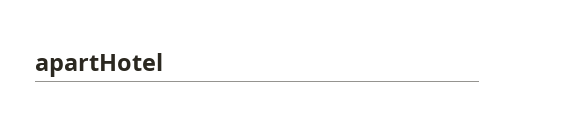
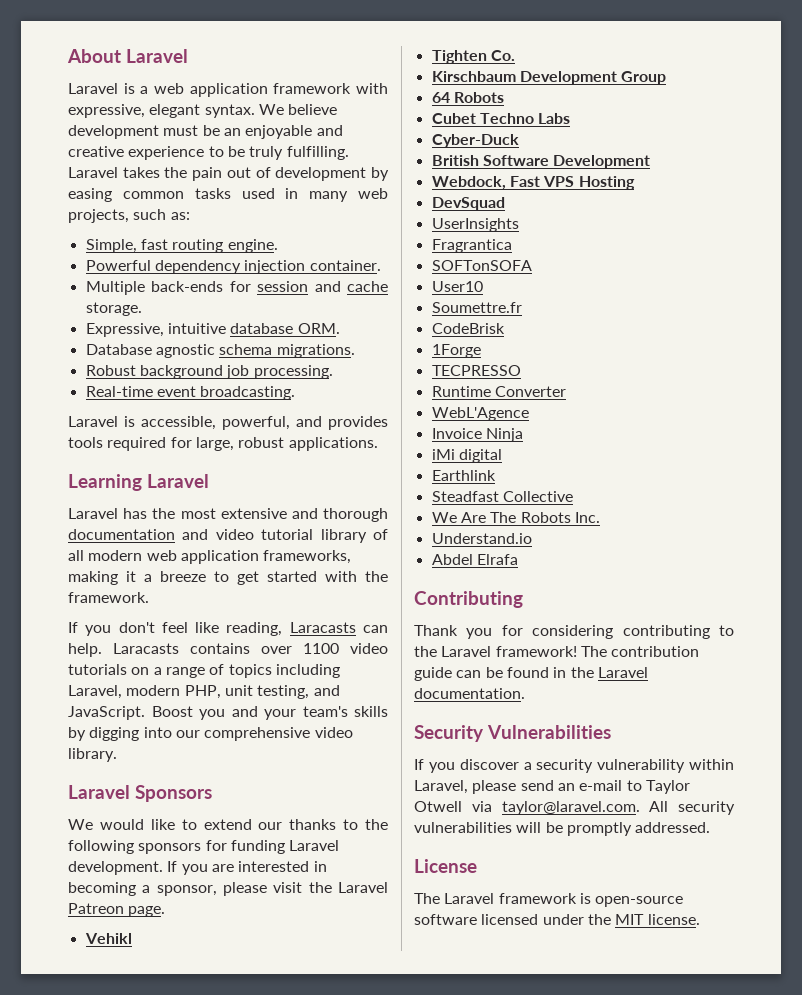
[35,53,163,77] apartHotel -> [67,49,188,63] [68,83,389,97] [68,104,338,118] [68,125,343,139] [68,146,349,160] [68,167,390,181] [68,188,388,202] [68,209,190,223] [85,239,278,253] [85,260,381,274] [85,281,388,295] [85,302,142,316] [85,323,340,337] [85,344,355,358] [85,365,333,379] [85,386,296,400] [68,416,388,430] [68,437,378,451] [68,474,209,491] [68,508,389,522] [68,529,388,543] [68,550,352,564] [68,571,388,585] [68,592,149,603] [68,622,388,636] [68,643,388,657] [68,664,340,678] [68,685,340,699] [68,706,388,720] [68,727,353,741] [68,748,117,762] [68,785,212,802] [68,819,388,830] [68,840,340,854] [68,861,327,875] [68,882,388,896] [68,903,166,917] [84,933,132,944] [431,50,515,64] [431,71,667,85] [431,92,504,103] [431,113,571,124] [431,134,519,148] [431,155,651,169] [431,176,635,190] [431,197,505,211] [431,218,519,232] [431,239,512,253] [431,260,532,271] [431,281,483,292] [431,302,522,313] [431,323,505,334] [431,344,481,358] [431,365,521,376] [431,386,566,397] [431,407,529,421] [431,428,523,442] [431,449,502,463] [431,470,496,481] [431,491,573,502] [431,512,600,523] [431,533,532,544] [431,554,518,565] [414,591,523,608] [414,625,734,639] [414,646,700,657] [414,667,648,681] [414,688,525,699] [414,725,611,742] [414,759,734,773] [414,780,690,794] [414,801,735,815] [414,822,711,836] [414,859,477,873] [414,893,684,907] [414,914,700,925] About Laravel // Laravel is a web application framework with expressive, elegant syntax. We believe development must be an enjoyable and creative experience to be truly fulfilling. Laravel takes the pain out of development by easing common tasks used in many web projects, such as: // Simple, fast routing engine. // Powerful dependency injection container. // Multiple back-ends for session and cache storage. // Expressive, intuitive database ORM. // Database agnostic schema migrations. // Robust background job processing. // Real-time event broadcasting. // Laravel is accessible, powerful, and provides tools required for large, robust applications. // Learning Laravel // Laravel has the most extensive and thorough documentation and video tutorial library of all modern web application frameworks, making it a breeze to get started with the framework. // If you don't feel like reading, Laracasts can help. Laracasts contains over 1100 video tutorials on a range of topics including Laravel, modern PHP, unit testing, and JavaScript. Boost you and your team's skills by digging into our comprehensive video library. // Laravel Sponsors // We would like to extend our thanks to the following sponsors for funding Laravel development. If you are interested in becoming a sponsor, please visit the Laravel Patreon page. // Vehikl // Tighten Co. // Kirschbaum Development Group // 64 Robots // Cubet Techno Labs // Cyber-Duck // British Software Development // Webdock, Fast VPS Hosting // DevSquad // UserInsights // Fragrantica // SOFTonSOFA // User10 // Soumettre.fr // CodeBrisk // 1Forge // TECPRESSO // Runtime Converter // WebL'Agence // Invoice Ninja // iMi digital // Earthlink // Steadfast Collective // We Are The Robots Inc. // Understand.io // Abdel Elrafa // Contributing // Thank you for considering contributing to the Laravel framework! The contribution guide can be found in the Laravel documentation. // Security Vulnerabilities // If you discover a security vulnerability within Laravel, please send an e-mail to Taylor Otwell via taylor@laravel.com. All security vulnerabilities will be promptly addressed. // License // The Laravel framework is open-source software licensed under the MIT license.

